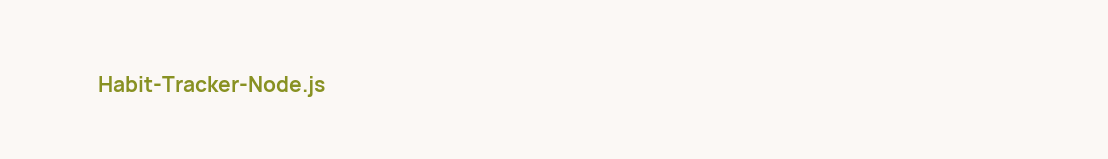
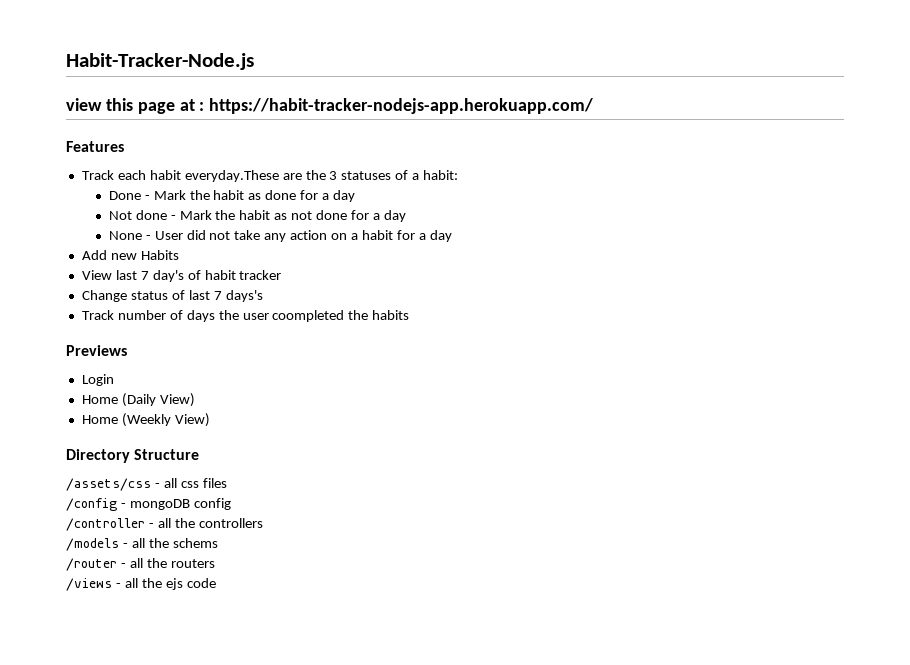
(325, 86) none -> [66,98,594,114] [66,141,124,152] [81,170,459,182] [108,190,356,202] [108,210,406,222] [108,230,452,242] [81,250,179,260] [81,270,282,282] [81,290,263,302] [81,310,410,322] [66,345,127,356] [81,374,114,386] [81,393,195,407] [81,413,210,427] [66,449,200,463] [66,478,227,491] [66,498,231,511] [66,518,263,531] [66,538,218,551] [66,558,215,571] [66,578,216,591] // view this page at : https://habit-tracker-nodejs-app.herokuapp.com/ // Features // Track each habit everyday.These are the 3 statuses of a habit: // Done - Mark the habit as done for a day // Not done - Mark the habit as not done for a day // None - User did not take any action on a habit for a day // Add new Habits // View last 7 day's of habit tracker // Change status of last 7 days's // Track number of days the user coompleted the habits // Previews // Login // Home (Daily View) // Home (Weekly View) // Directory Structure // /assets/css - all css files // /config - mongoDB config // /controller - all the controllers // /models - all the schems // /router - all the routers // /views - all the ejs code

